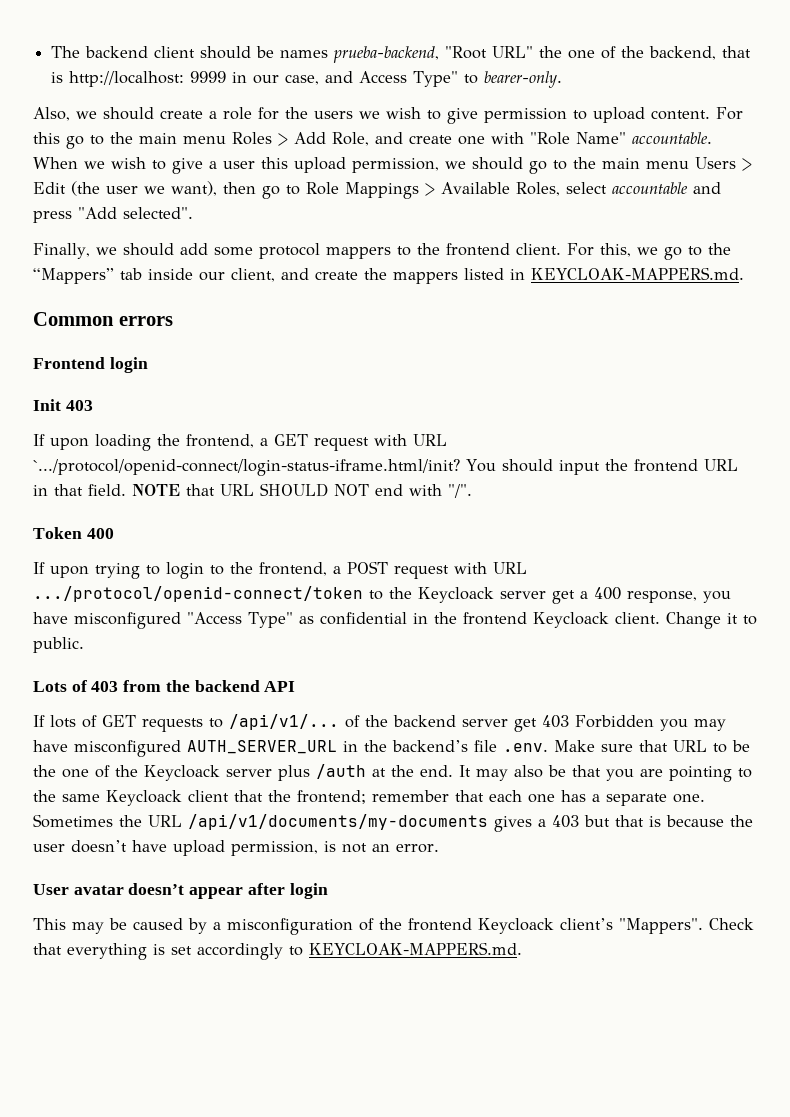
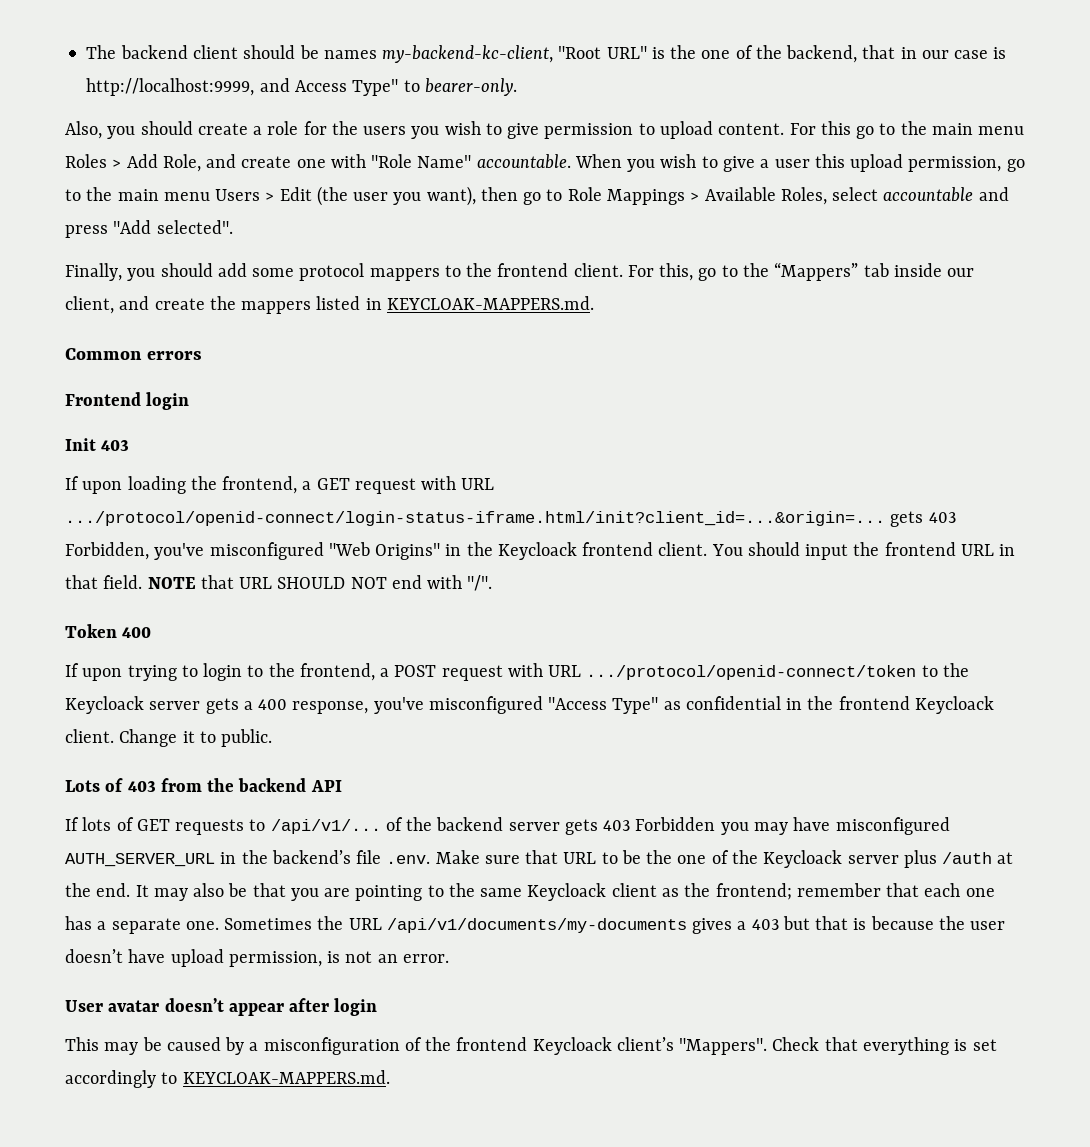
[333,46,440,63] prueba-backend, -> [382,45,554,63] my-backend-kc-client,
(534, 52) none -> [651,47,665,59] is
[51,71,320,87] is http://localhost: 9999 in our case, -> [900,47,1007,59] [86,78,255,96] in our case is http://localhost:9999,
[76,111,97,119] we -> [107,126,136,139] you
[359,111,380,119] we -> [411,126,440,139] you
[84,161,105,169] we -> [627,159,656,172] you
[445,157,523,170] we should -> (1002, 164) none
[144,186,165,194] we -> [393,192,422,205] you
[95,247,117,255] we -> [127,268,156,281] you
[636,247,658,255] we -> (694, 272) none
[33,459,460,476] `.../protocol/openid-connect/login-status-iframe.html/init? -> [65,511,956,527] [65,542,708,560] .../protocol/openid-connect/login-status-iframe.html/init?client_id=...&origin=... gets 403 Forbidden, you've misconfigured "Web Origins" in the Keycloack frontend client.
[552,590,575,604] get -> [205,698,239,714] gets
[703,591,731,603] [33,612,68,624] you have -> [373,697,424,714] you've
[514,718,537,732] get -> [564,819,598,835] gets
[234,790,263,802] that -> [661,888,679,897] as

